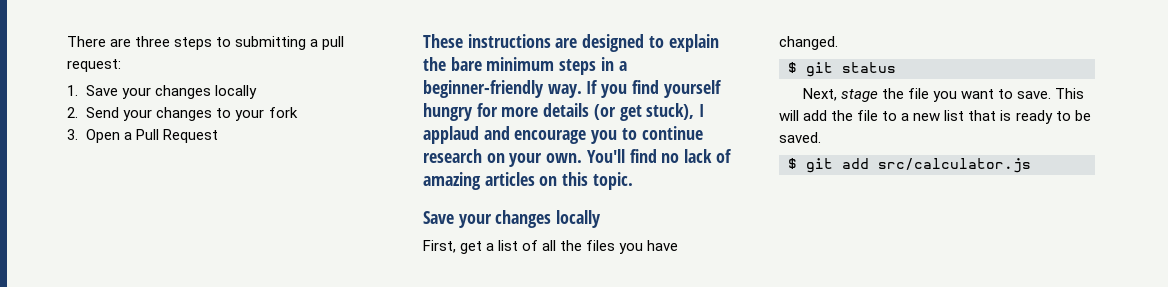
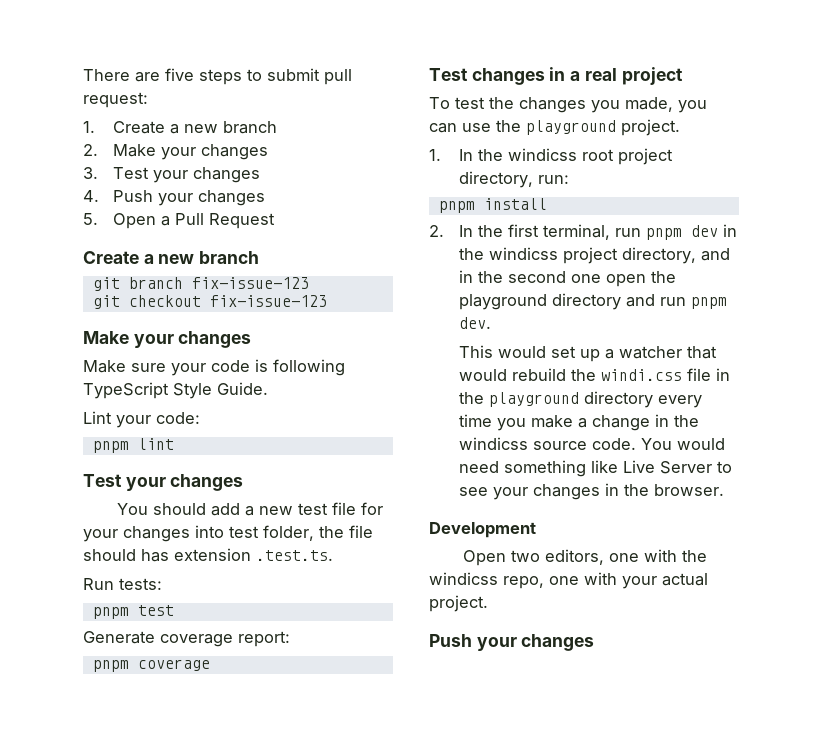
[135,36,171,47] three -> [165,68,194,81] five
[235,36,319,50] submitting a -> [267,68,320,81] submit
[86,85,258,99] [67,107,298,121] [67,129,78,140] Save your changes locally // 2. Send your changes to your fork // 3. -> [113,121,278,134] [83,144,269,160] [83,167,261,183] [83,190,266,206] [83,213,98,225] Create a new branch // 2. Make your changes // 3. Test your changes // 4. Push your changes // 5.
[423,34,719,52] [423,57,627,75] [423,80,722,98] [423,103,705,121] [423,126,703,144] [423,149,732,167] [423,172,633,190] [423,210,602,228] [423,240,679,254] [779,36,838,50] [788,62,896,77] [802,88,1085,102] [779,110,1091,124] [779,132,821,143] [788,158,1031,173] These instructions are designed to explain the bare minimum steps in a beginner-friendly way. If you find yourself hungry for more details (or get stuck), I applaud and encourage you to continue research on your own. You'll find no lack of amazing articles on this topic. // Save your changes locally // First, get a list of all the files you have changed. // $ git status // Next, stage the file you want to save. This will add the file to a new list that is ready to be saved. // $ git add src/calculator.js -> [83,251,260,264] [92,277,309,291] [92,295,327,309] [83,331,252,348] [83,359,345,376] [83,382,268,399] [83,411,200,428] [92,438,174,453] [83,474,244,491] [116,502,383,516] [83,525,373,542] [83,548,333,562] [83,578,162,590] [92,605,174,619] [83,631,290,647] [92,659,210,672] [429,67,683,85] [429,97,707,113] [429,119,680,136] [429,148,674,165] [459,171,570,188] [438,198,547,213] [429,224,738,240] [459,247,731,264] [459,270,677,287] [459,293,728,310] [459,317,492,329] [459,345,718,362] [459,368,731,381] [459,391,703,408] [459,414,700,431] [459,437,726,450] [459,460,733,477] [459,483,725,500] [429,522,536,538] [462,549,707,566] [429,572,708,589] [429,595,488,612] [429,634,595,651] Create a new branch // git branch fix-issue-123 // git checkout fix-issue-123 // Make your changes // Make sure your code is following TypeScript Style Guide. // Lint your code: // pnpm lint // Test your changes // You should add a new test file for your changes into test folder, the file should has extension .test.ts. // Run tests: // pnpm test // Generate coverage report: // pnpm coverage // Test changes in a real project // To test the changes you made, you can use the playground project. // 1. In the windicss root project directory, run: // pnpm install // 2. In the first terminal, run pnpm dev in the windicss project directory, and in the second one open the playground directory and run pnpm dev. // This would set up a watcher that would rebuild the windi.css file in the playground directory every time you make a change in the windicss source code. You would need something like Live Server to see your changes in the browser. // Development // Open two editors, one with the windicss repo, one with your actual project. // Push your changes

